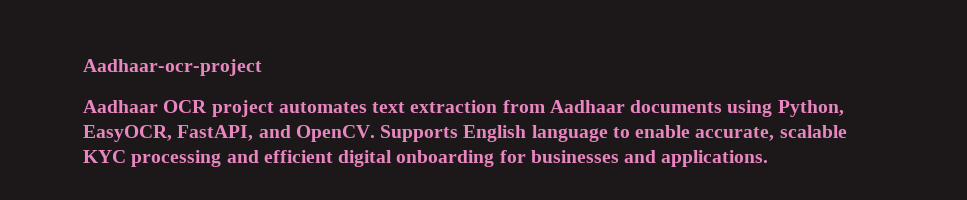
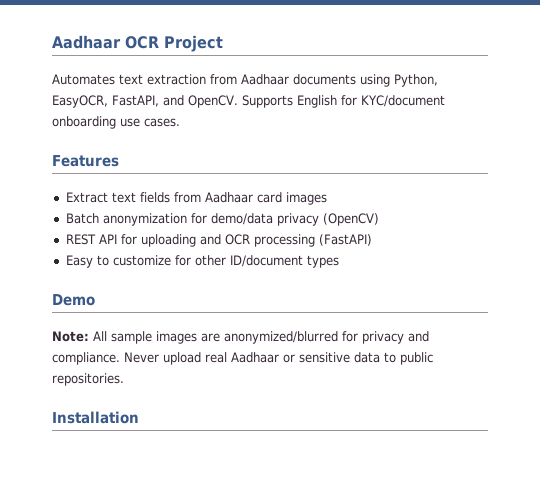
[83,59,262,76] Aadhaar-ocr-project // -> (52, 42) none
[211,100,367,117] project automates -> [164,35,223,52] [52,74,115,85] Project // Automates
[531,125,847,142] [83,150,769,167] language to enable accurate, scalable KYC processing and efficient digital onboarding for businesses and applications. -> [340,95,445,107] [52,116,180,129] [52,155,119,167] [65,192,327,205] [65,213,379,226] [65,234,372,247] [65,255,339,268] [52,294,95,306] [52,331,429,344] [52,352,433,365] [52,373,124,386] [52,411,139,424] for KYC/document onboarding use cases. // Features // Extract text fields from Aadhaar card images // Batch anonymization for demo/data privacy (OpenCV) // REST API for uploading and OCR processing (FastAPI) // Easy to customize for other ID/document types // Demo // Note: All sample images are anonymized/blurred for privacy and compliance. Never upload real Aadhaar or sensitive data to public repositories. // Installation

